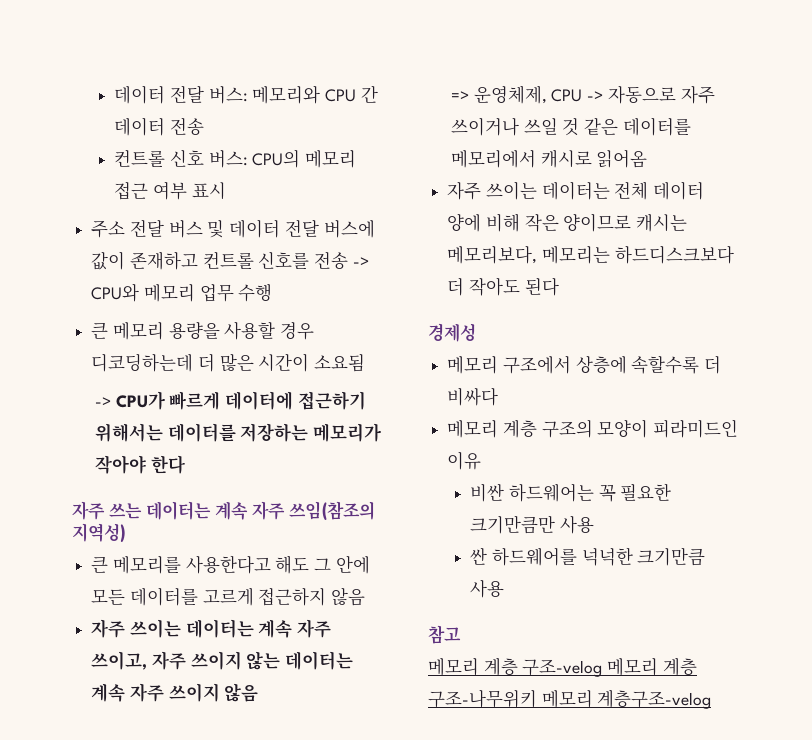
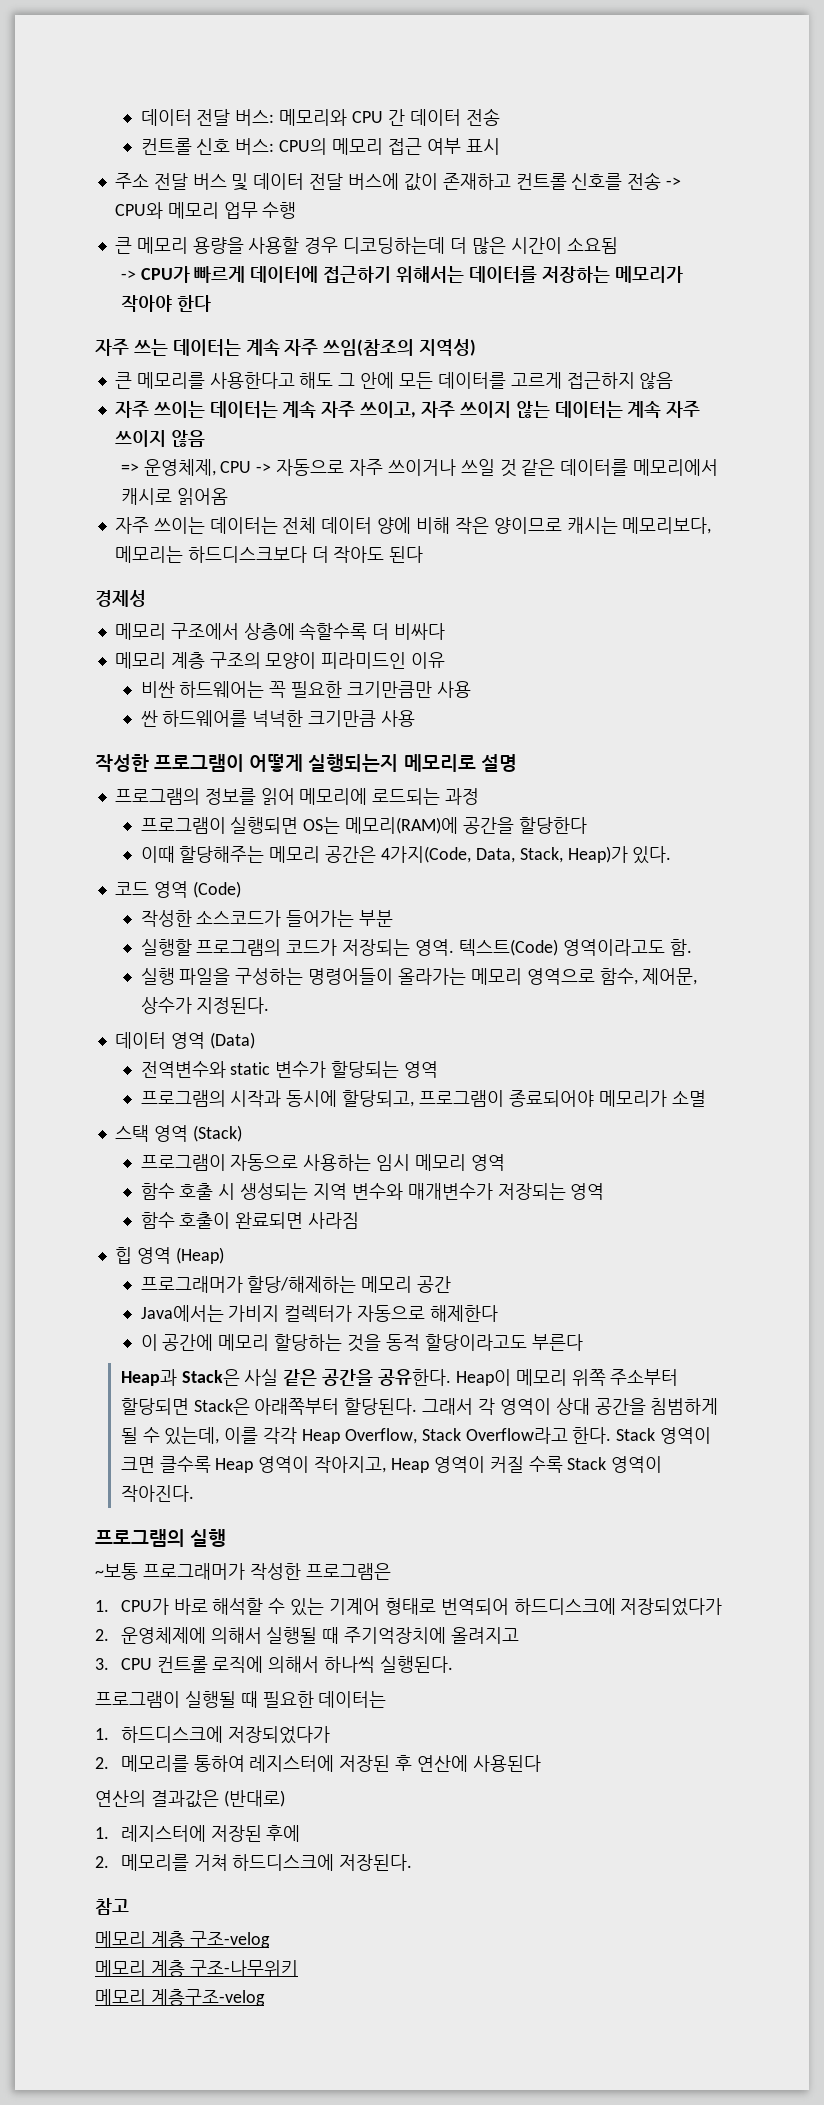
(505, 588) none -> [95,754,517,772] [114,788,480,805] [140,817,587,834] [140,846,672,864] [114,881,241,898] [140,910,394,927] [140,939,692,956] [140,968,698,985] [140,997,270,1014] [114,1032,255,1049] [140,1061,438,1078] [140,1090,706,1107] [114,1125,242,1142] [140,1154,505,1171] [140,1183,605,1200] [140,1212,360,1229] [114,1247,224,1264] [140,1276,452,1293] [140,1305,498,1322] [140,1334,583,1352] [120,1369,679,1386] [120,1398,719,1415] [120,1427,712,1445] [120,1456,663,1473] [120,1485,194,1502] [95,1529,227,1547] [95,1563,391,1580] [95,1598,723,1616] [95,1627,520,1644] [95,1656,454,1673] [95,1691,387,1708] [95,1726,330,1744] [95,1755,541,1772] [95,1790,285,1808] [95,1825,301,1842] [95,1854,413,1871] // 작성한 프로그램이 어떻게 실행되는지 메모리로 설명 // 프로그램의 정보를 읽어 메모리에 로드되는 과정 // 프로그램이 실행되면 OS는 메모리(RAM)에 공간을 할당한다 // 이때 할당해주는 메모리 공간은 4가지(Code, Data, Stack, Heap)가 있다. // 코드 영역 (Code) // 작성한 소스코드가 들어가는 부분 // 실행할 프로그램의 코드가 저장되는 영역. 텍스트(Code) 영역이라고도 함. // 실행 파일을 구성하는 명령어들이 올라가는 메모리 영역으로 함수, 제어문, 상수가 지정된다. // 데이터 영역 (Data) // 전역변수와 static 변수가 할당되는 영역 // 프로그램의 시작과 동시에 할당되고, 프로그램이 종료되어야 메모리가 소멸 // 스택 영역 (Stack) // 프로그램이 자동으로 사용하는 임시 메모리 영역 // 함수 호출 시 생성되는 지역 변수와 매개변수가 저장되는 영역 // 함수 호출이 완료되면 사라짐 // 힙 영역 (Heap) // 프로그래머가 할당/해제하는 메모리 공간 // Java에서는 가비지 컬렉터가 자동으로 해제한다 // 이 공간에 메모리 할당하는 것을 동적 할당이라고도 부른다 // Heap과 Stack은 사실 같은 공간을 공유한다. Heap이 메모리 위쪽 주소부터 할당되면 Stack은 아래쪽부터 할당된다. 그래서 각 영역이 상대 공간을 침범하게 될 수 있는데, 이를 각각 Heap Overflow, Stack Overflow라고 한다. Stack 영역이 크면 클수록 Heap 영역이 작아지고, Heap 영역이 커질 수록 Stack 영역이 작아진다. // 프로그램의 실행 // ~보통 프로그래머가 작성한 프로그램은 // 1. CPU가 바로 해석할 수 있는 기계어 형태로 번역되어 하드디스크에 저장되었다가 // 2. 운영체제에 의해서 실행될 때 주기억장치에 올려지고 // 3. CPU 컨트롤 로직에 의해서 하나씩 실행된다. // 프로그램이 실행될 때 필요한 데이터는 // 1. 하드디스크에 저장되었다가 // 2. 메모리를 통하여 레지스터에 저장된 후 연산에 사용된다 // 연산의 결과값은 (반대로) // 1. 레지스터에 저장된 후에 // 2. 메모리를 거쳐 하드디스크에 저장된다.
(603, 668) none -> (270, 1939) //
(537, 698) none -> (298, 1968) //

